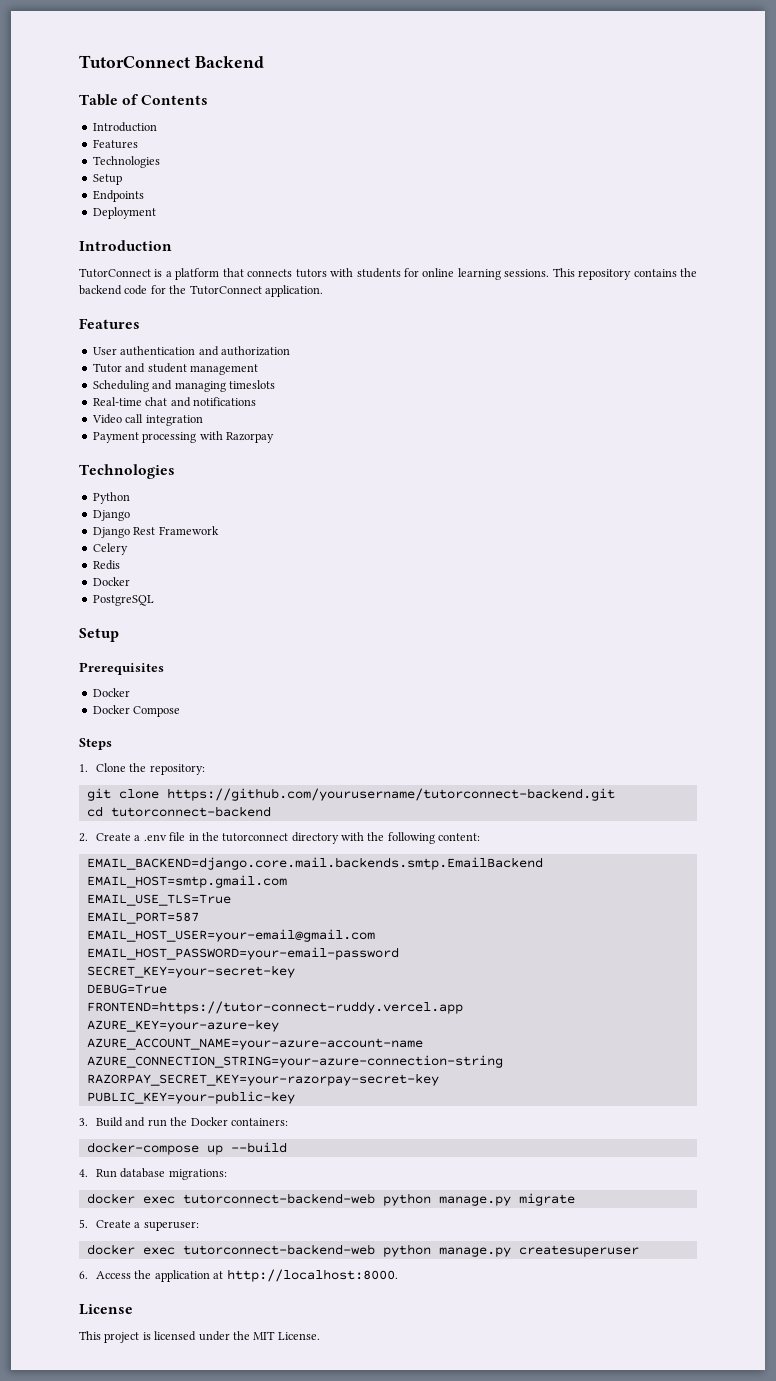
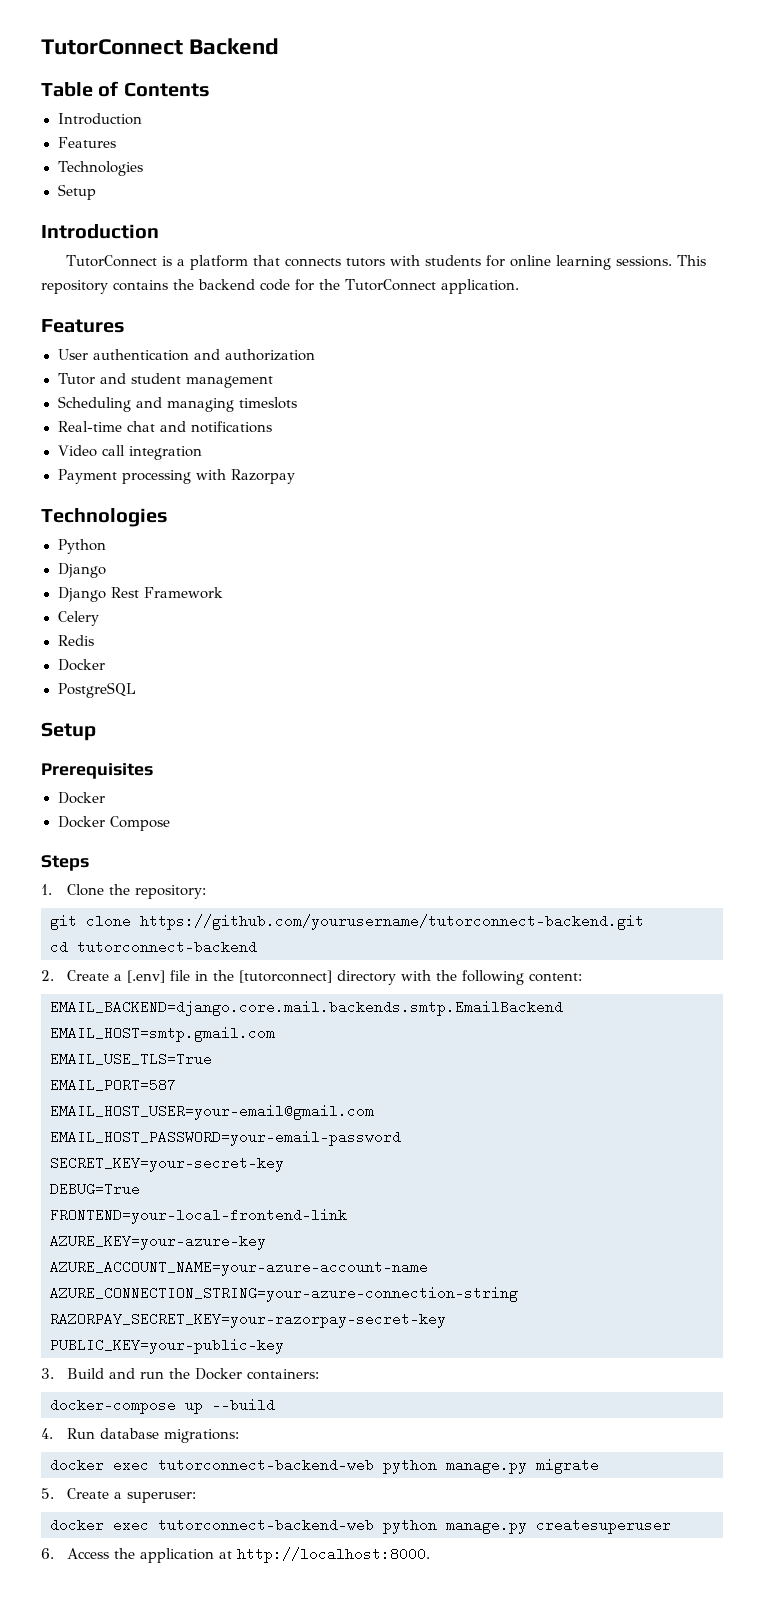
[92,190,144,202] [92,207,156,219] // Endpoints // Deployment -> (96, 192) none
[143,834,167,841] .env -> [126,970,165,983] [.env]
[222,833,289,842] tutorconnect -> [238,970,332,983] [tutorconnect]
[86,1001,463,1014] FRONTEND=https://tutor-connect-ruddy.vercel.app -> [50,1208,347,1224] FRONTEND=your-local-frontend-link
[79,1304,133,1315] [79,1331,320,1343] // License // This project is licensed under the MIT License. -> (430, 1555) none

